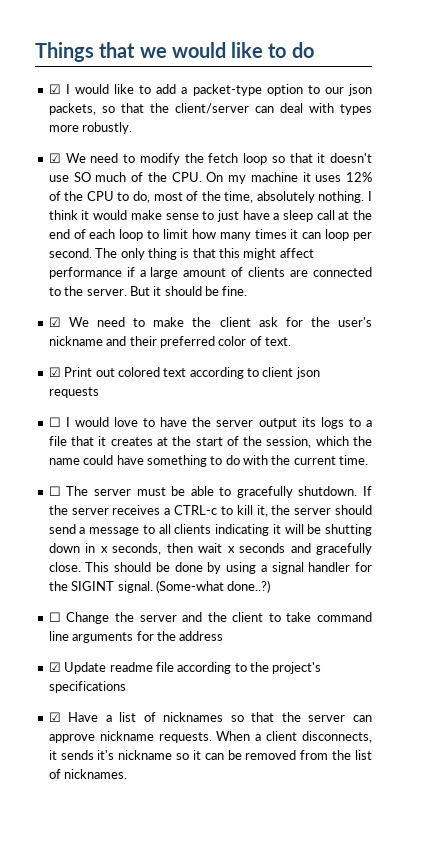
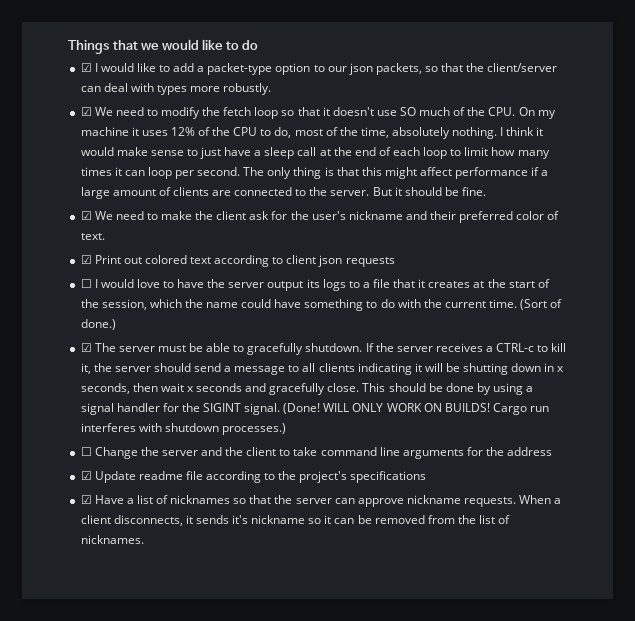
[48,486,61,496] // ☐ -> [520,299,563,310] [80,319,116,330] [80,343,92,352] (Sort of done.) // ☑
[155,580,271,593] (Some-what done..?) -> [283,403,550,415] [80,423,286,435] (Done! WILL ONLY WORK ON BUILDS! Cargo run interferes with shutdown processes.)

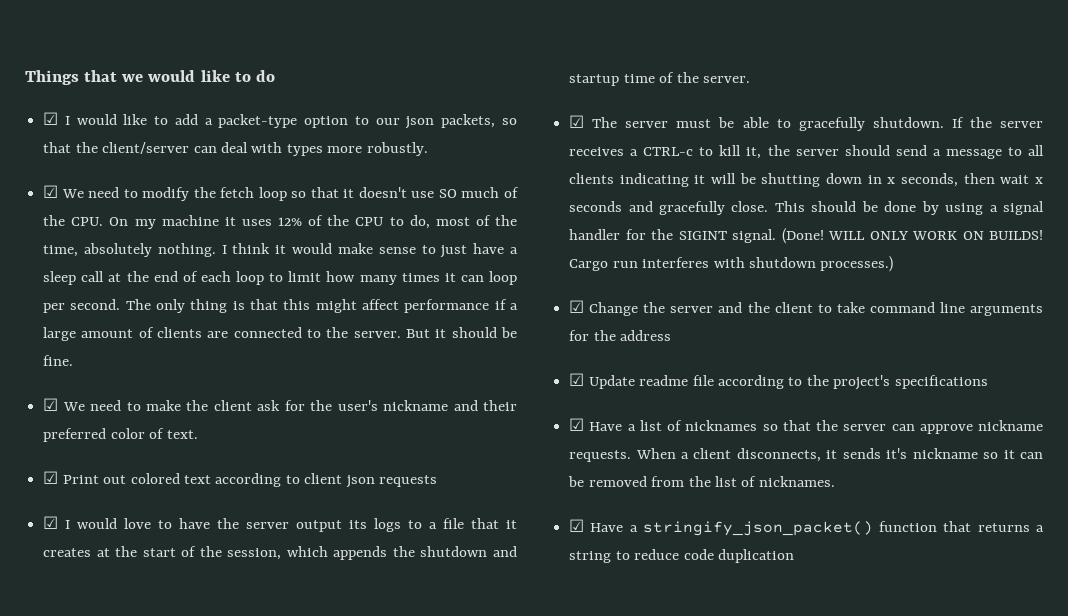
[80,279,92,288] ☐ -> [43,516,59,529] ☑
[184,299,563,311] [80,319,116,330] the name could have something to do with the current time. (Sort of done.) -> [333,546,518,560] [569,72,750,86] appends the shutdown and startup time of the server.
[80,447,92,456] ☐ -> [569,300,585,313] ☑
(144, 539) none -> [569,519,1044,536] [569,549,794,563] // ☑ Have a stringify_json_packet() function that returns a string to reduce code duplication

